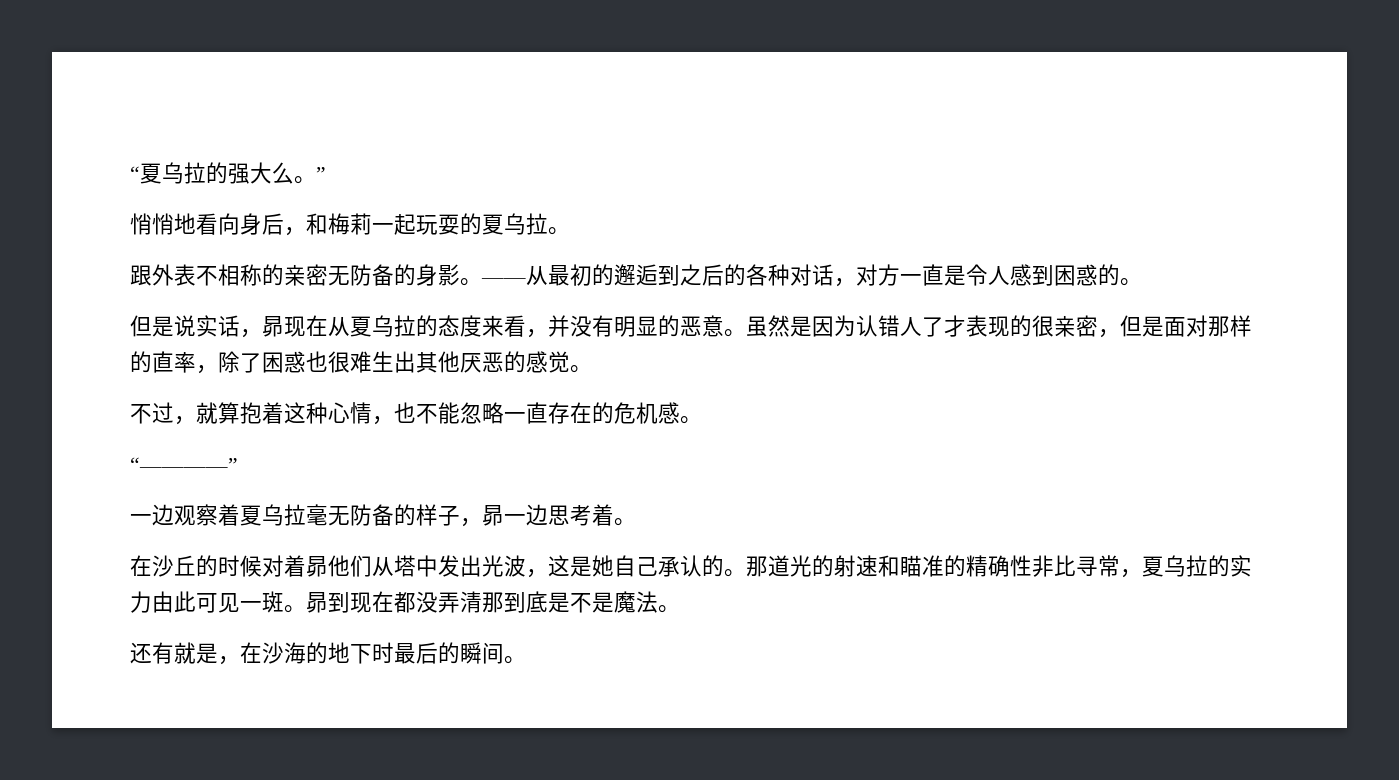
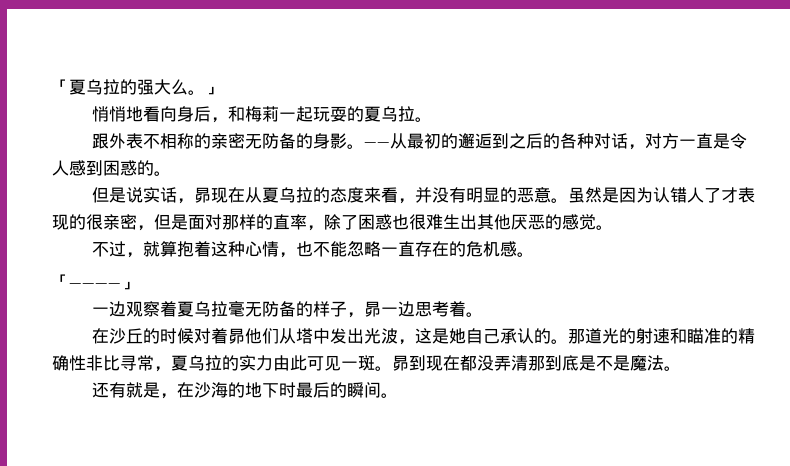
[130,166,140,181] “ -> [52,79,69,93] 「
[316,167,326,181] ” -> [205,86,222,95] 」
[130,457,238,472] “————” -> [52,274,138,290] 「————」

